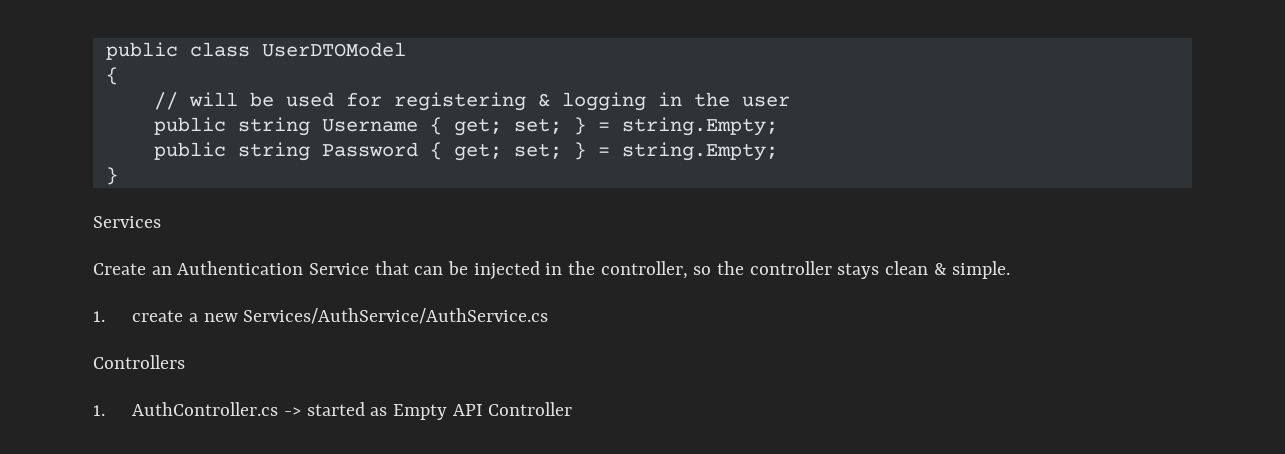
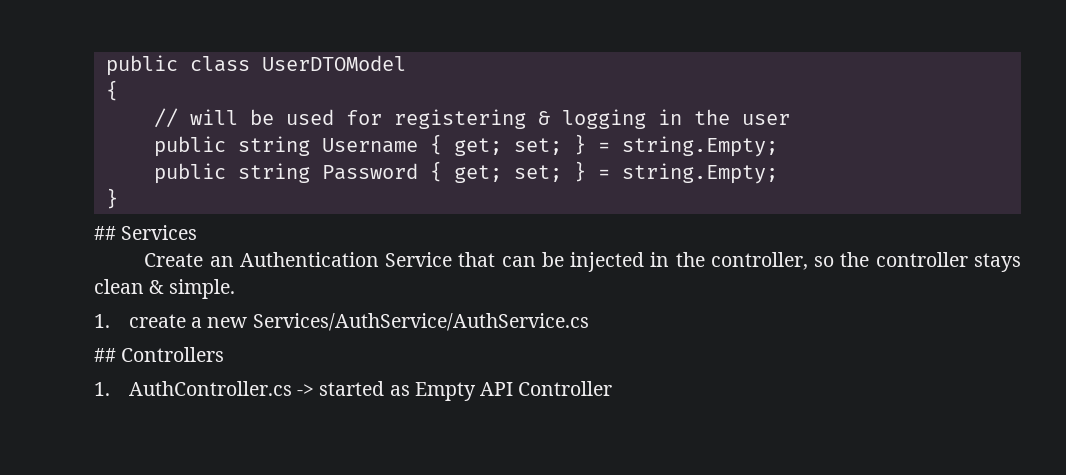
(118, 176) none -> [94,226,116,240] ##
(549, 316) none -> [94,348,116,362] ##

